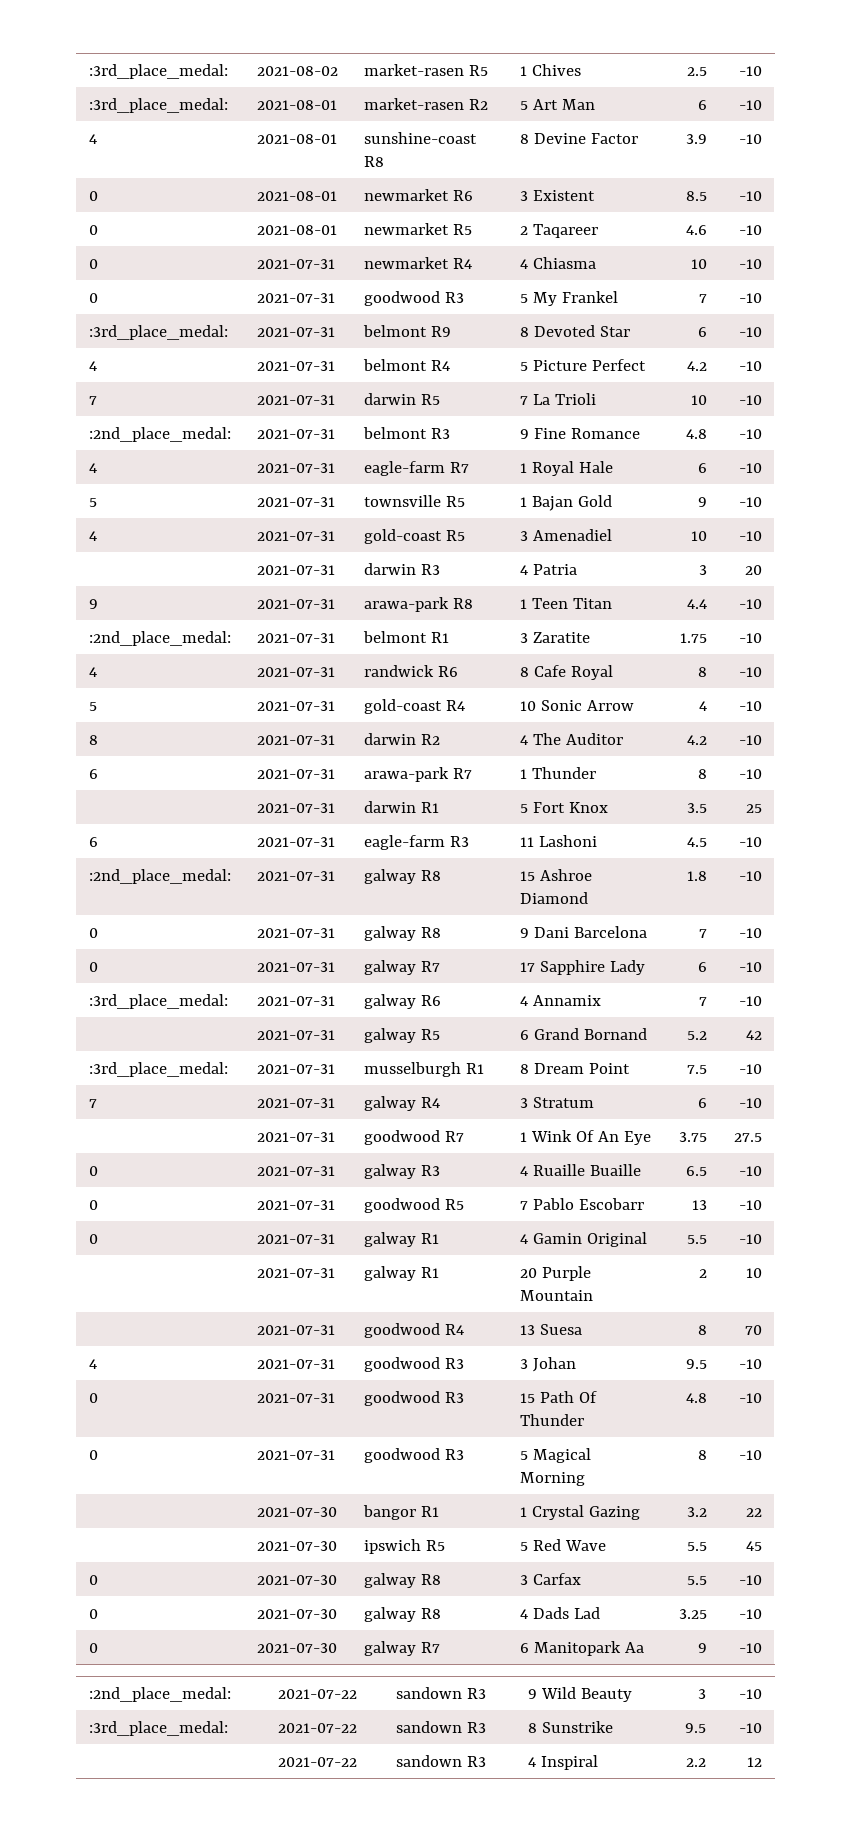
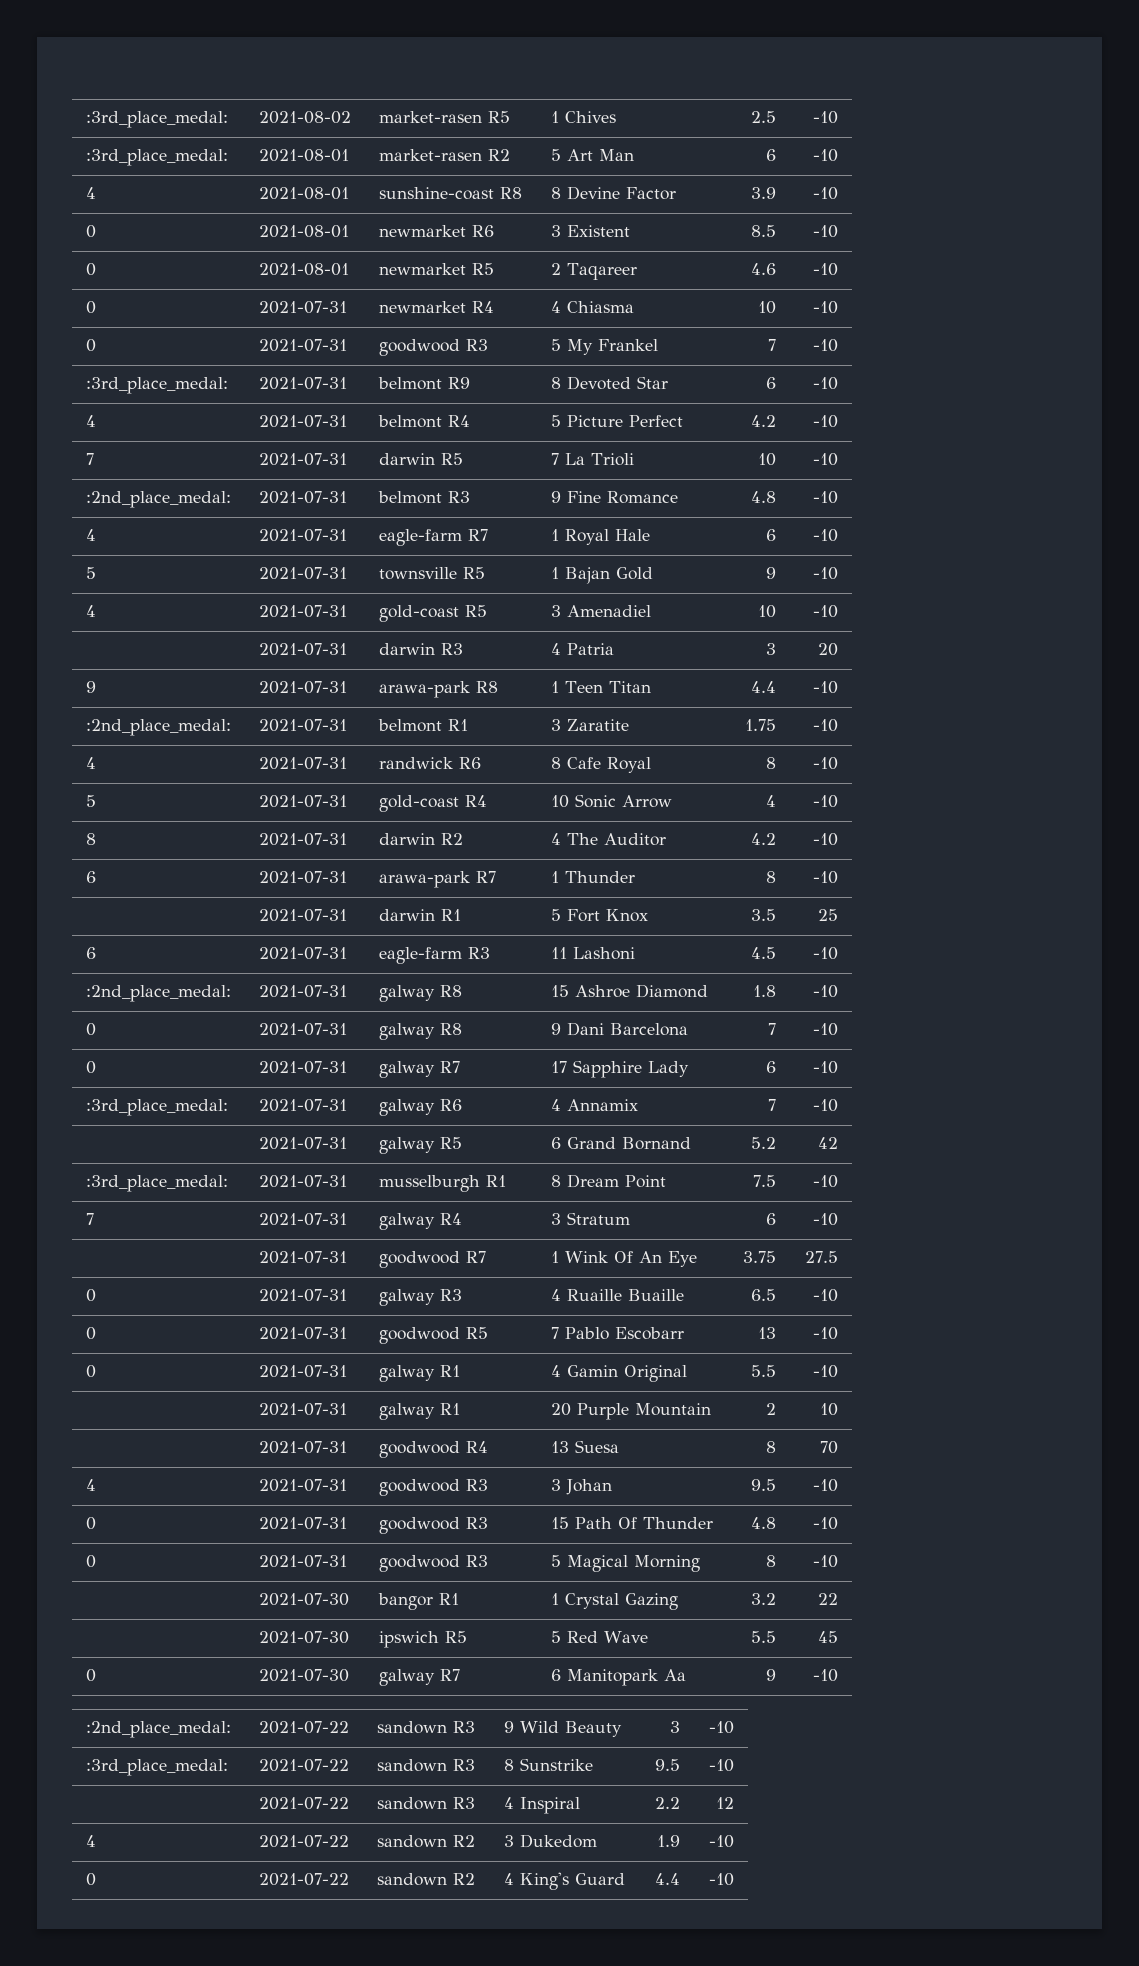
[88,1575,98,1585] [256,1575,337,1585] [363,1573,441,1588] [519,1573,581,1585] [687,1576,708,1585] [739,1575,763,1585] [88,1609,98,1619] [256,1609,337,1619] [363,1607,441,1622] [519,1607,600,1619] [679,1609,708,1619] [739,1609,763,1619] // 0 | 2021-07-30 | galway R8 | 3 Carfax | 5.5 | -10 // 0 | 2021-07-30 | galway R8 | 4 Dads Lad | 3.25 | -10 -> (839, 1637) none
(763, 1762) none -> [85,1835,96,1847] [258,1835,349,1848] [376,1835,475,1848] [503,1834,597,1848] [657,1835,681,1847] [709,1835,735,1848] [85,1873,96,1886] [258,1873,349,1886] [376,1873,475,1886] [503,1872,625,1890] [655,1873,681,1885] [709,1873,735,1886] // 4 | 2021-07-22 | sandown R2 | 3 Dukedom | 1.9 | -10 // 0 | 2021-07-22 | sandown R2 | 4 King's Guard | 4.4 | -10

